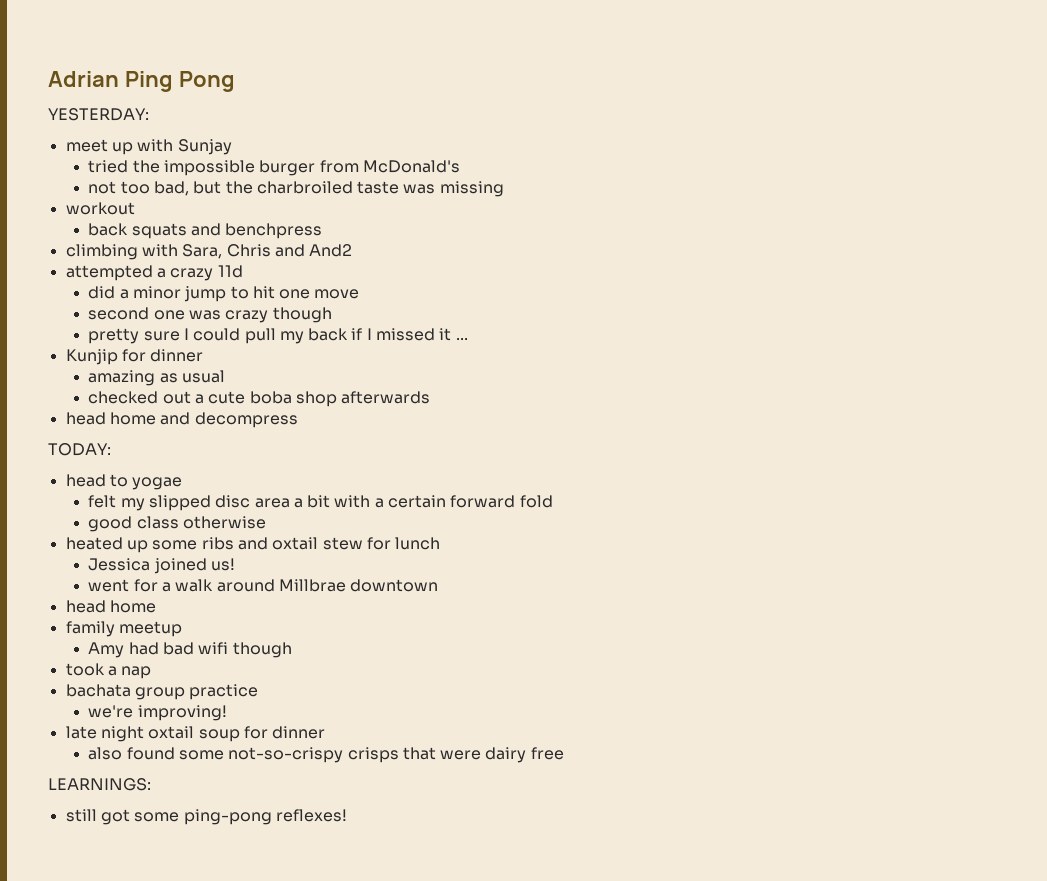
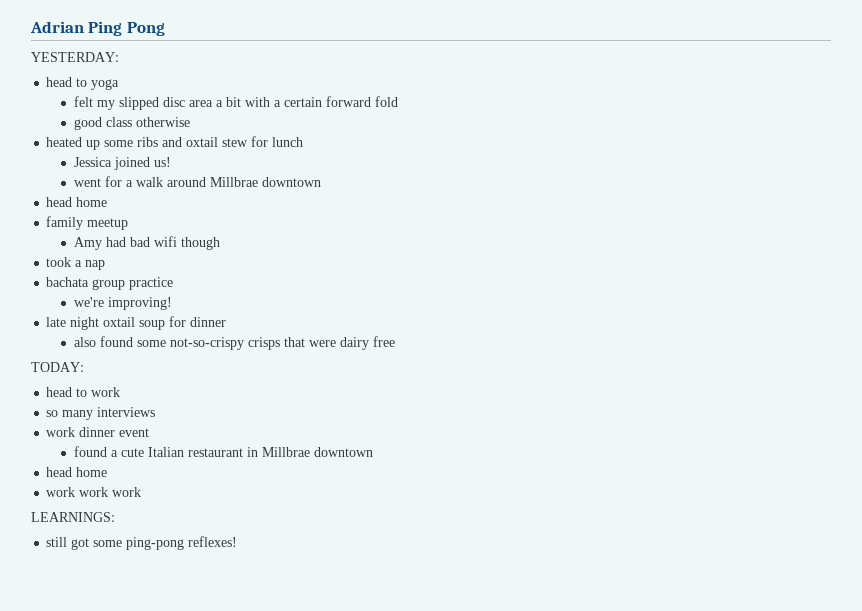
[65,139,232,155] [88,160,460,176] [88,181,504,197] [65,202,135,215] [88,223,323,239] [65,244,353,260] [65,265,243,281] [88,286,360,302] [88,307,332,323] [88,328,468,344] [65,349,204,365] [88,370,225,386] [88,391,431,407] [65,412,298,428] [48,443,111,456] [65,474,183,490] // meet up with Sunjay // tried the impossible burger from McDonald's // not too bad, but the charbroiled taste was missing // workout // back squats and benchpress // climbing with Sara, Chris and And2 // attempted a crazy 11d // did a minor jump to hit one move // second one was crazy though // pretty sure I could pull my back if I missed it ... // Kunjip for dinner // amazing as usual // checked out a cute boba shop afterwards // head home and decompress // TODAY: // head to yogae -> [46,77,120,90] // head to yoga
(564, 753) none -> [31,362,84,372] [46,387,121,397] [46,407,156,420] [46,427,150,437] [73,446,373,457] [46,467,108,477] [46,487,142,497] // TODAY: // head to work // so many interviews // work dinner event // found a cute Italian restaurant in Millbrae downtown // head home // work work work

